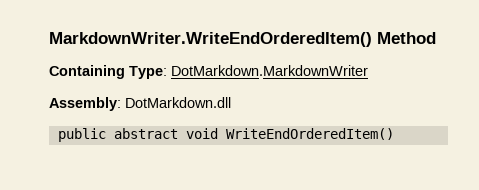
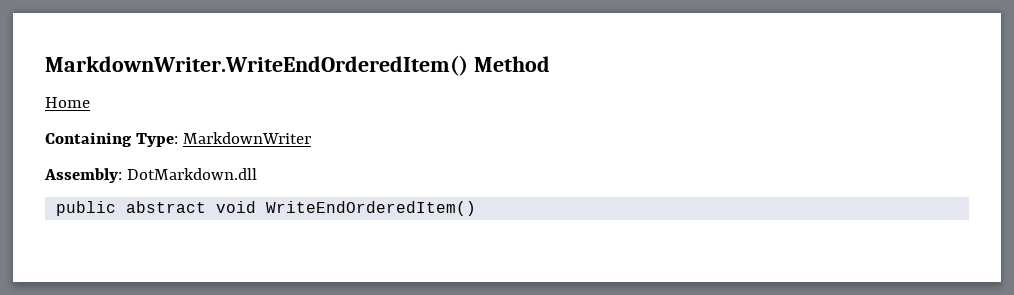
(436, 38) none -> [45,97,90,108] // Home
[171,65,368,76] DotMarkdown.MarkdownWriter -> [182,132,311,144] MarkdownWriter

